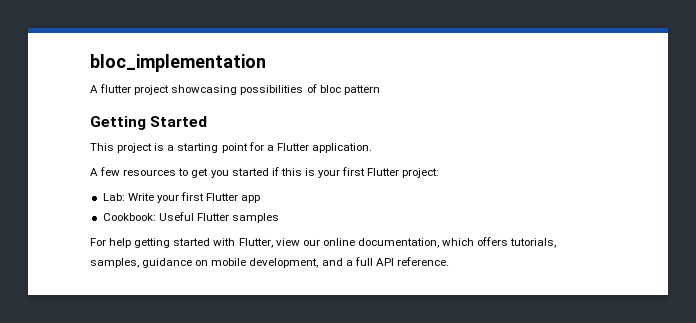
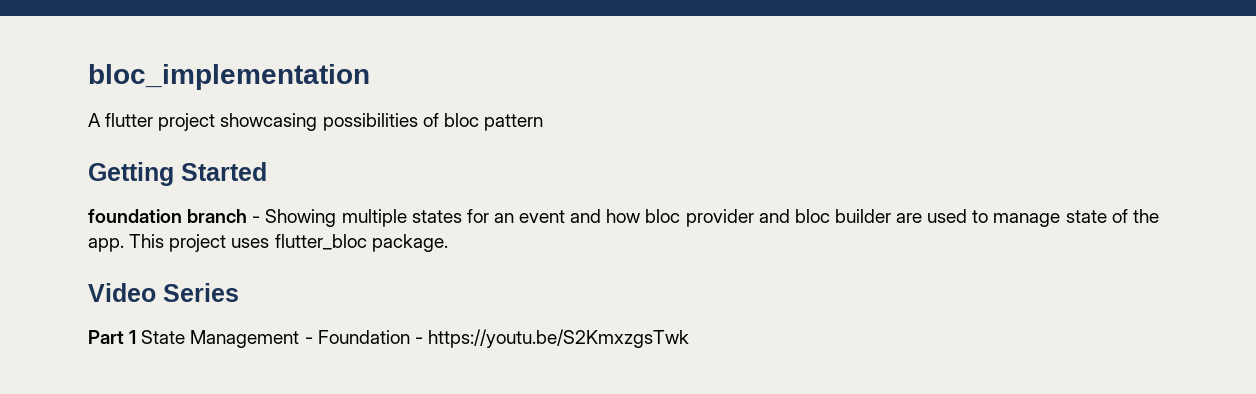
[90,142,372,153] [90,167,440,178] [102,192,261,203] [102,212,279,223] [90,237,557,248] [90,257,449,268] This project is a starting point for a Flutter application. // A few resources to get you started if this is your first Flutter project: // Lab: Write your first Flutter app // Cookbook: Useful Flutter samples // For help getting started with Flutter, view our online documentation, which offers tutorials, samples, guidance on mobile development, and a full API reference. -> [88,209,1159,227] [88,234,448,252] [88,283,239,302] [88,329,689,348] foundation branch - Showing multiple states for an event and how bloc provider and bloc builder are used to manage state of the app. This project uses flutter_bloc package. // Video Series // Part 1 State Management - Foundation - https://youtu.be/S2KmxzgsTwk

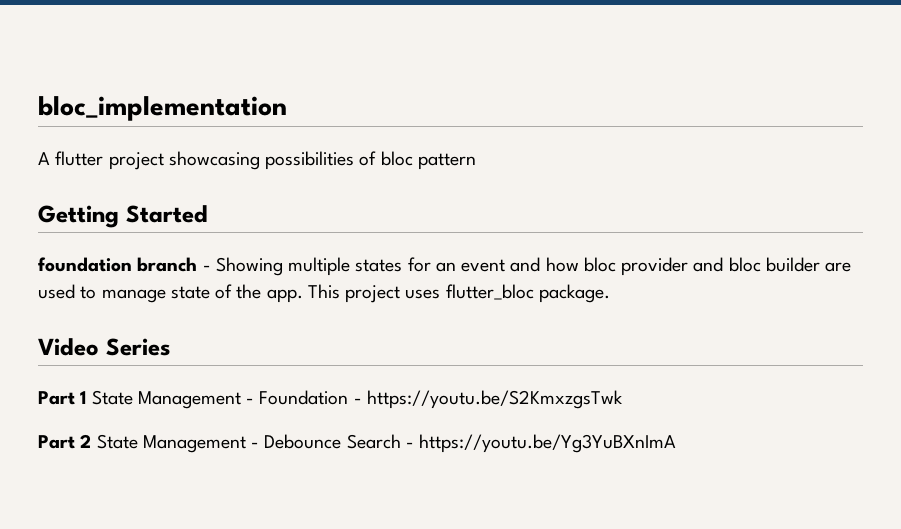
(689, 338) none -> [38,434,677,453] // Part 2 State Management - Debounce Search - https://youtu.be/Yg3YuBXnImA

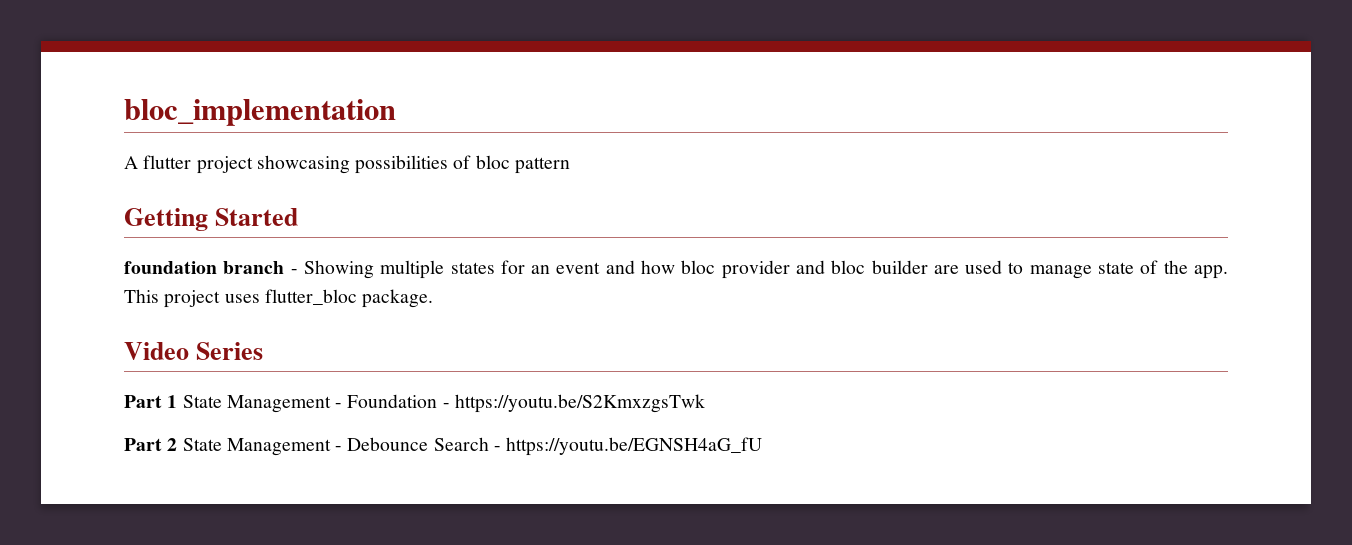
[419,434,677,453] https://youtu.be/Yg3YuBXnImA -> [506,437,763,456] https://youtu.be/EGNSH4aG_fU

